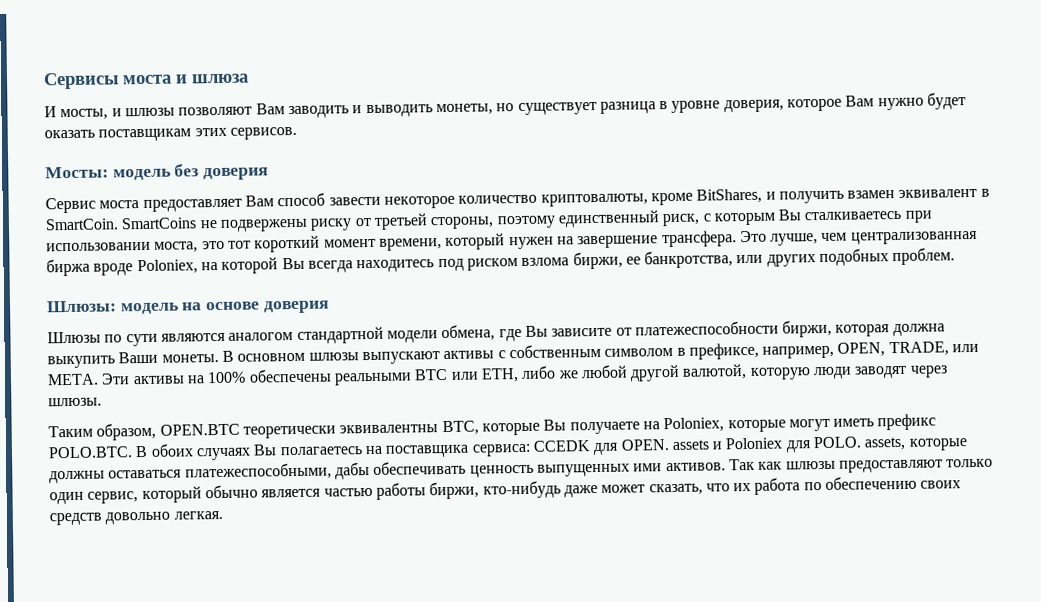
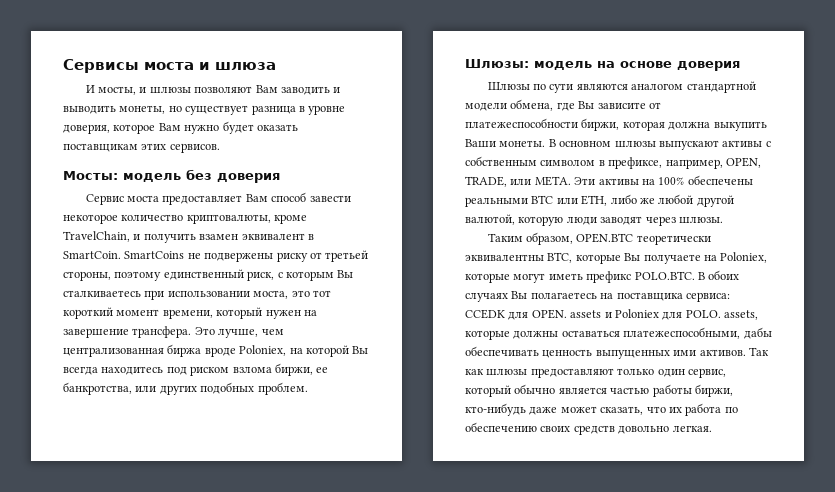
[696,188,763,204] BitShares, -> [63,231,130,242] TravelChain,

